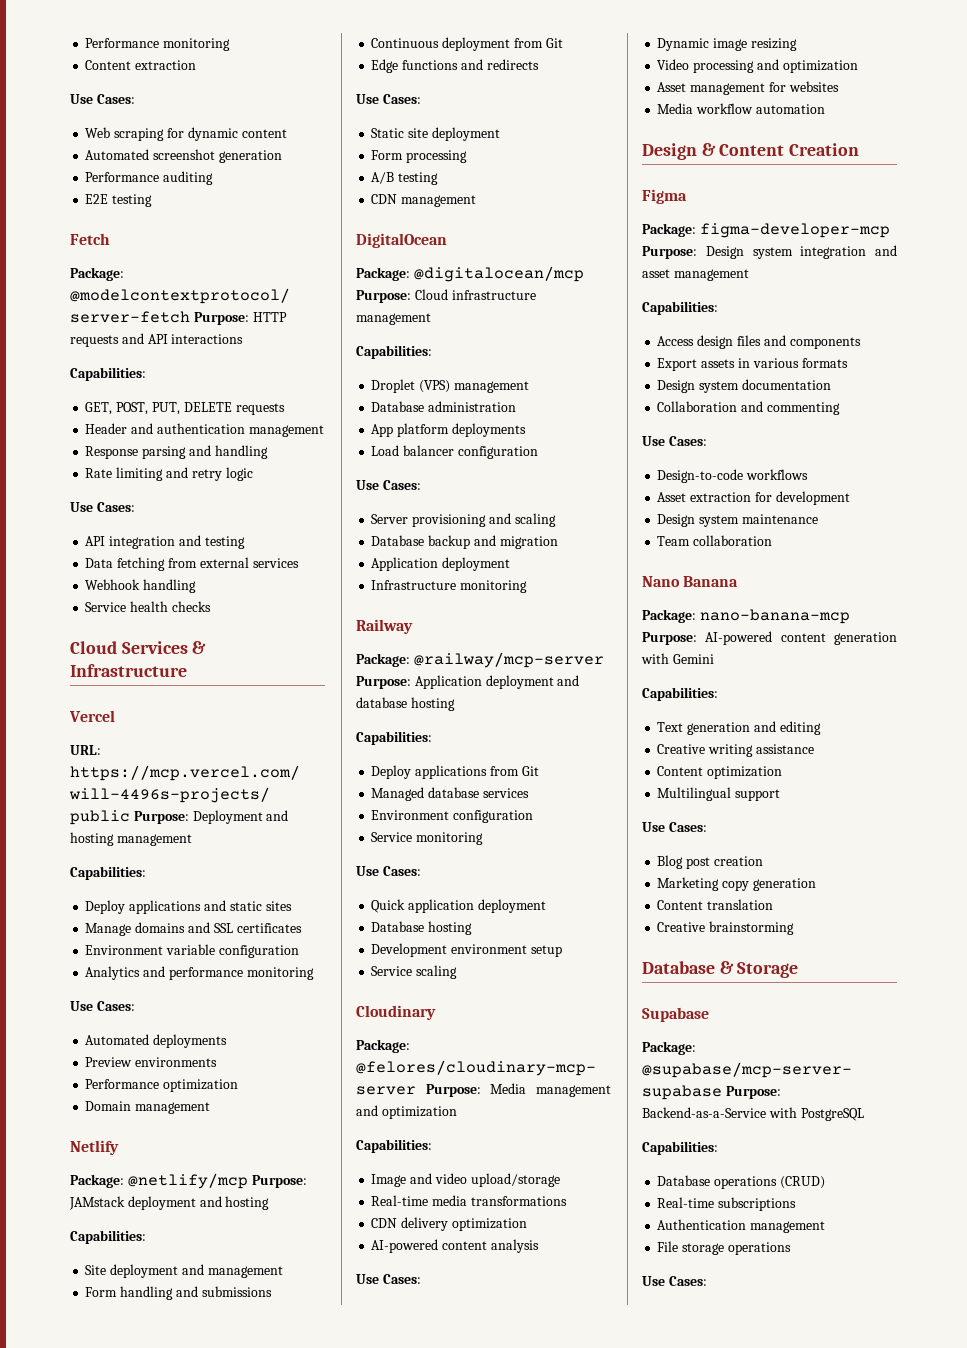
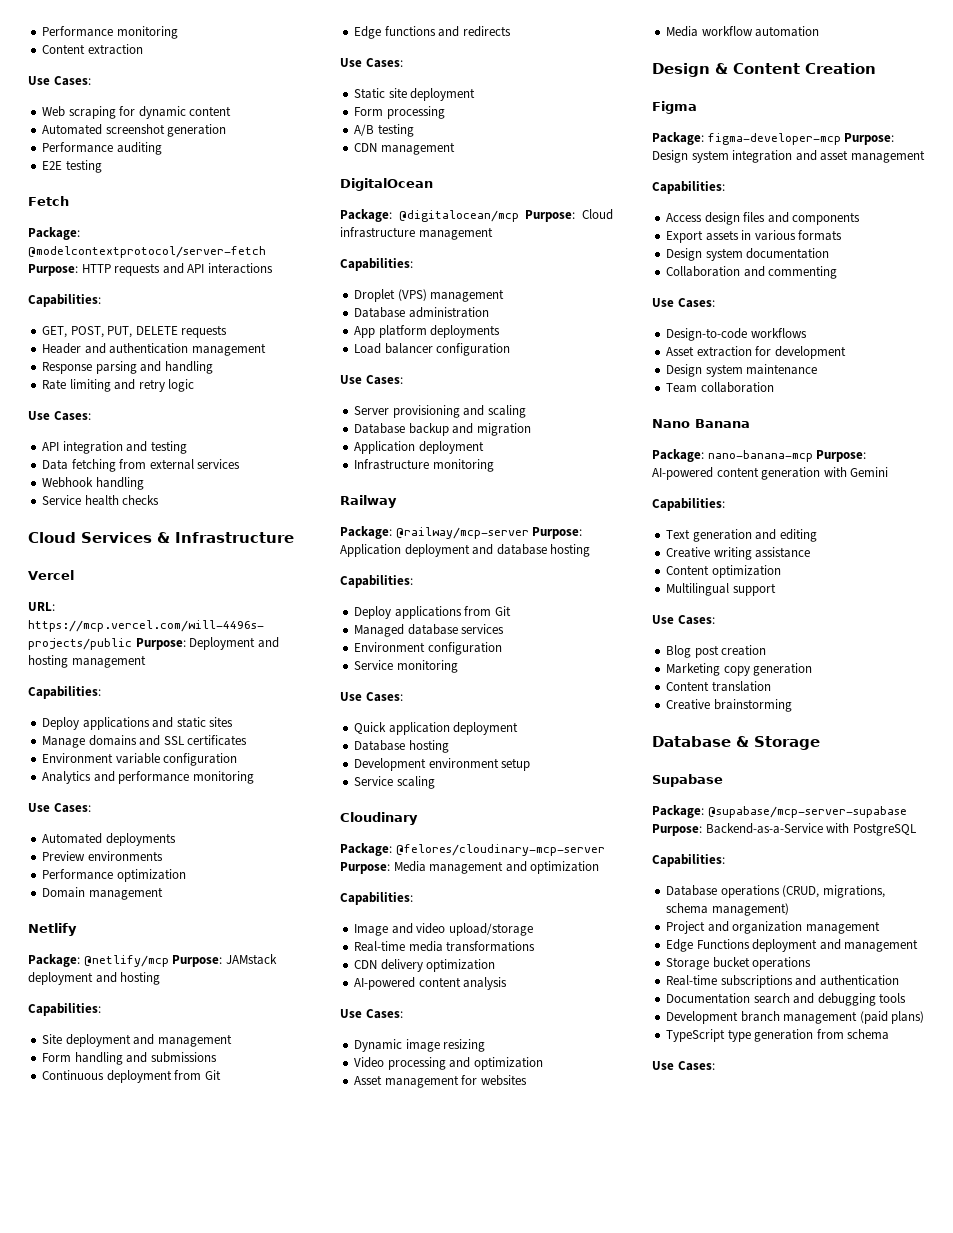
[779,1176,825,1189] [657,1197,797,1211] [657,1219,826,1233] [657,1241,791,1255] (CRUD) // Real-time subscriptions // Authentication management // File storage operations -> [782,885,885,898] [666,903,789,916] [666,921,880,934] [666,939,919,952] [666,957,812,970] [666,975,899,988] [666,993,907,1006] [666,1011,925,1024] [666,1029,890,1042] (CRUD, migrations, schema management) // Project and organization management // Edge Functions deployment and management // Storage bucket operations // Real-time subscriptions and authentication // Documentation search and debugging tools // Development branch management (paid plans) // TypeScript type generation from schema

